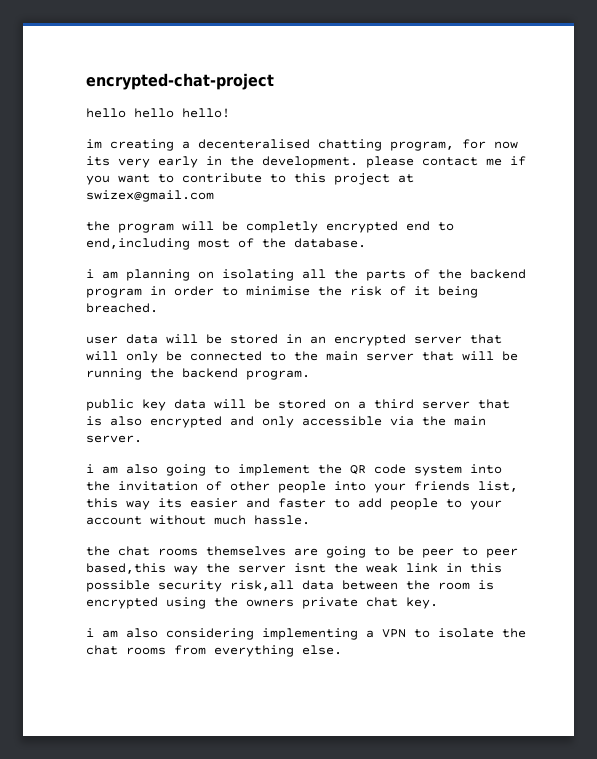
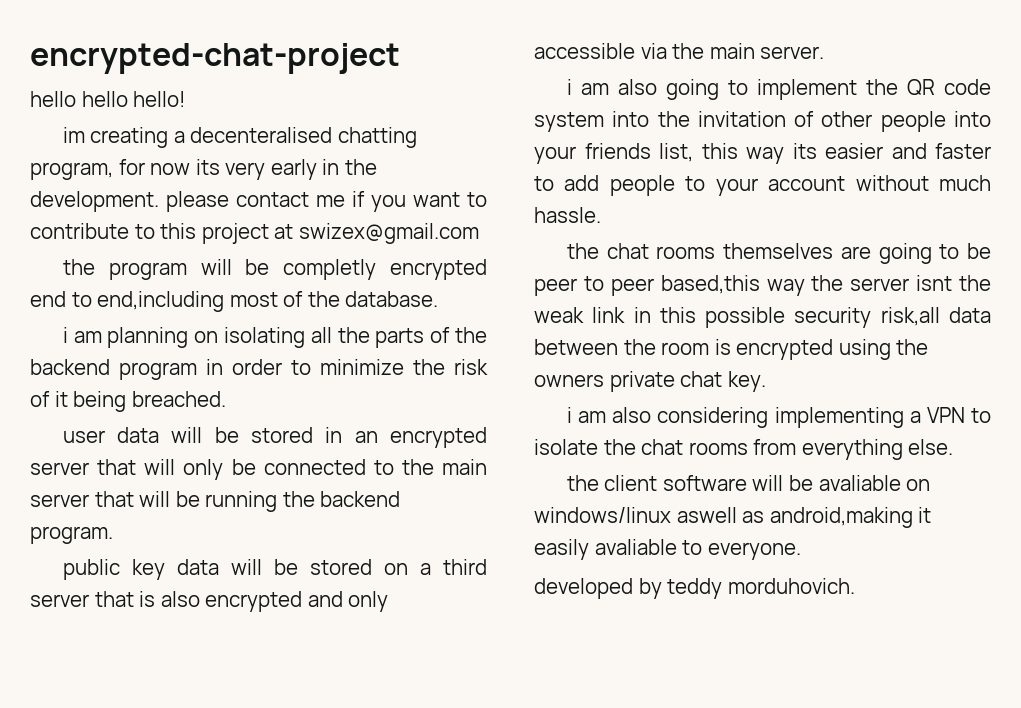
[246,286,310,296] minimise -> [320,359,404,375] minimize
(342, 650) none -> [566,475,931,491] [534,507,932,528] [534,539,801,560] [534,578,855,599] // the client software will be avaliable on windows/linux aswell as android,making it easily avaliable to everyone. // developed by teddy morduhovich.

